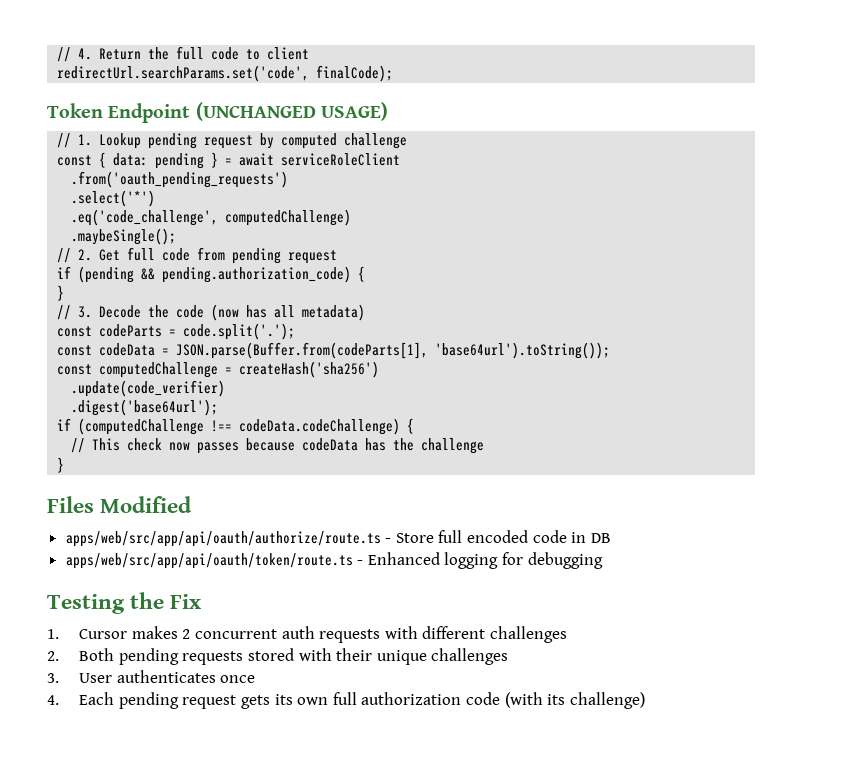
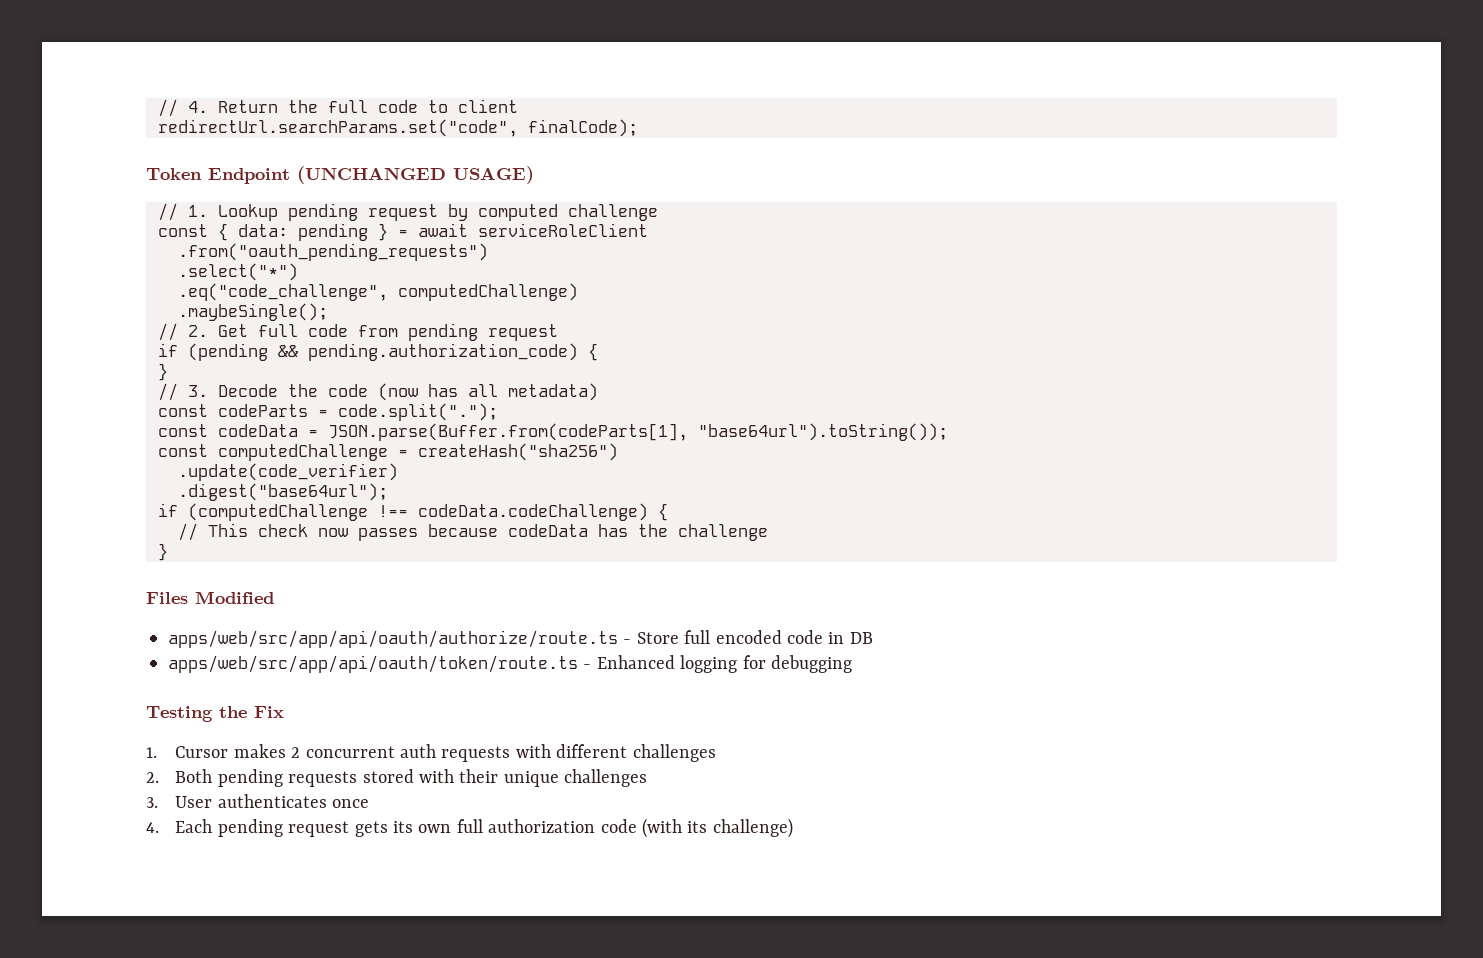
[57,65,310,82] redirectUrl.searchParams.set('code', -> [158,119,518,137] redirectUrl.searchParams.set("code",
[71,171,289,188] [71,190,156,207] [71,209,219,226] .from('oauth_pending_requests') // .select('*') // .eq('code_challenge', -> [178,243,488,261] [178,263,298,281] [178,283,388,301] .from("oauth_pending_requests") // .select("*") // .eq("code_challenge",
[183,323,296,340] code.split('.'); -> [338,403,498,421] code.split(".");
[435,342,611,359] 'base64url').toString()); -> [698,423,948,441] "base64url").toString());
[239,361,380,378] createHash('sha256') -> [418,443,618,461] createHash("sha256")
[71,399,219,416] .digest('base64url'); -> [178,483,388,501] .digest("base64url");

